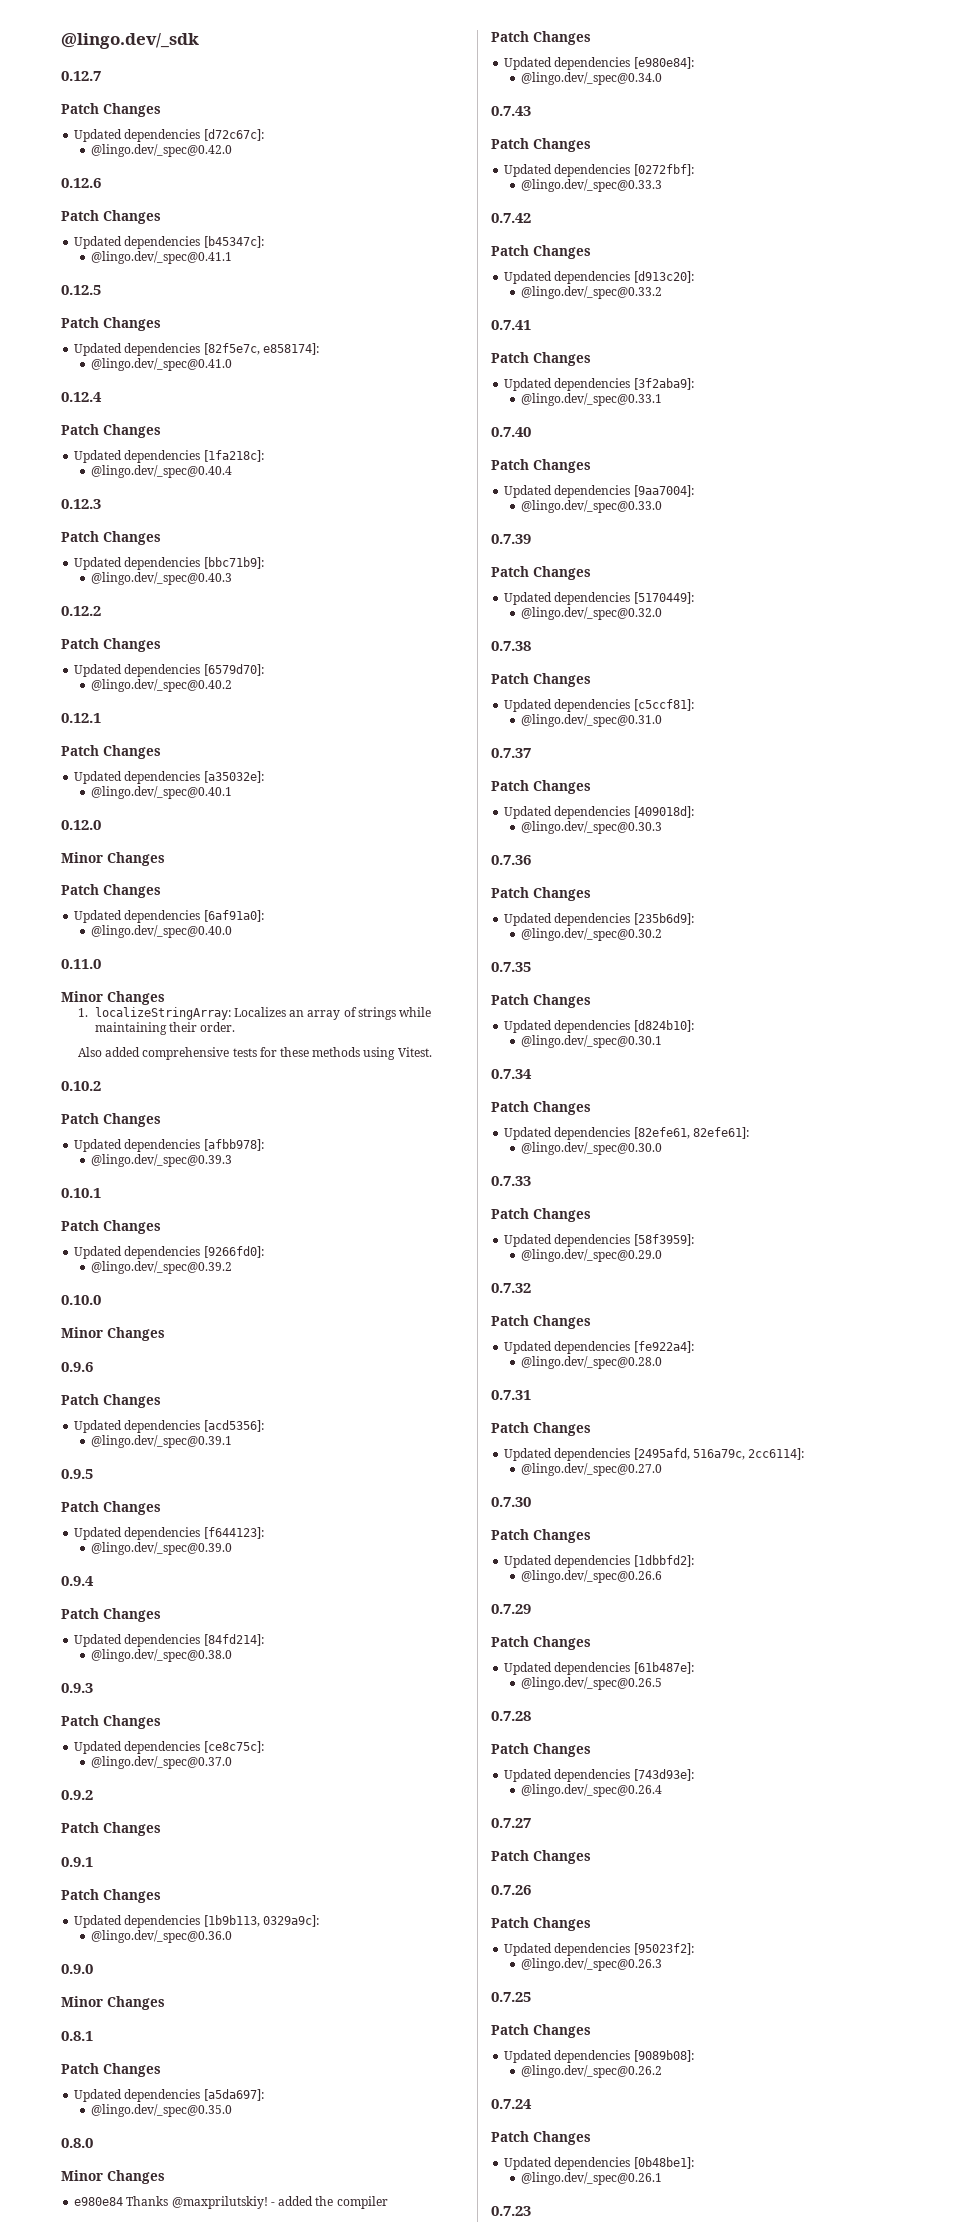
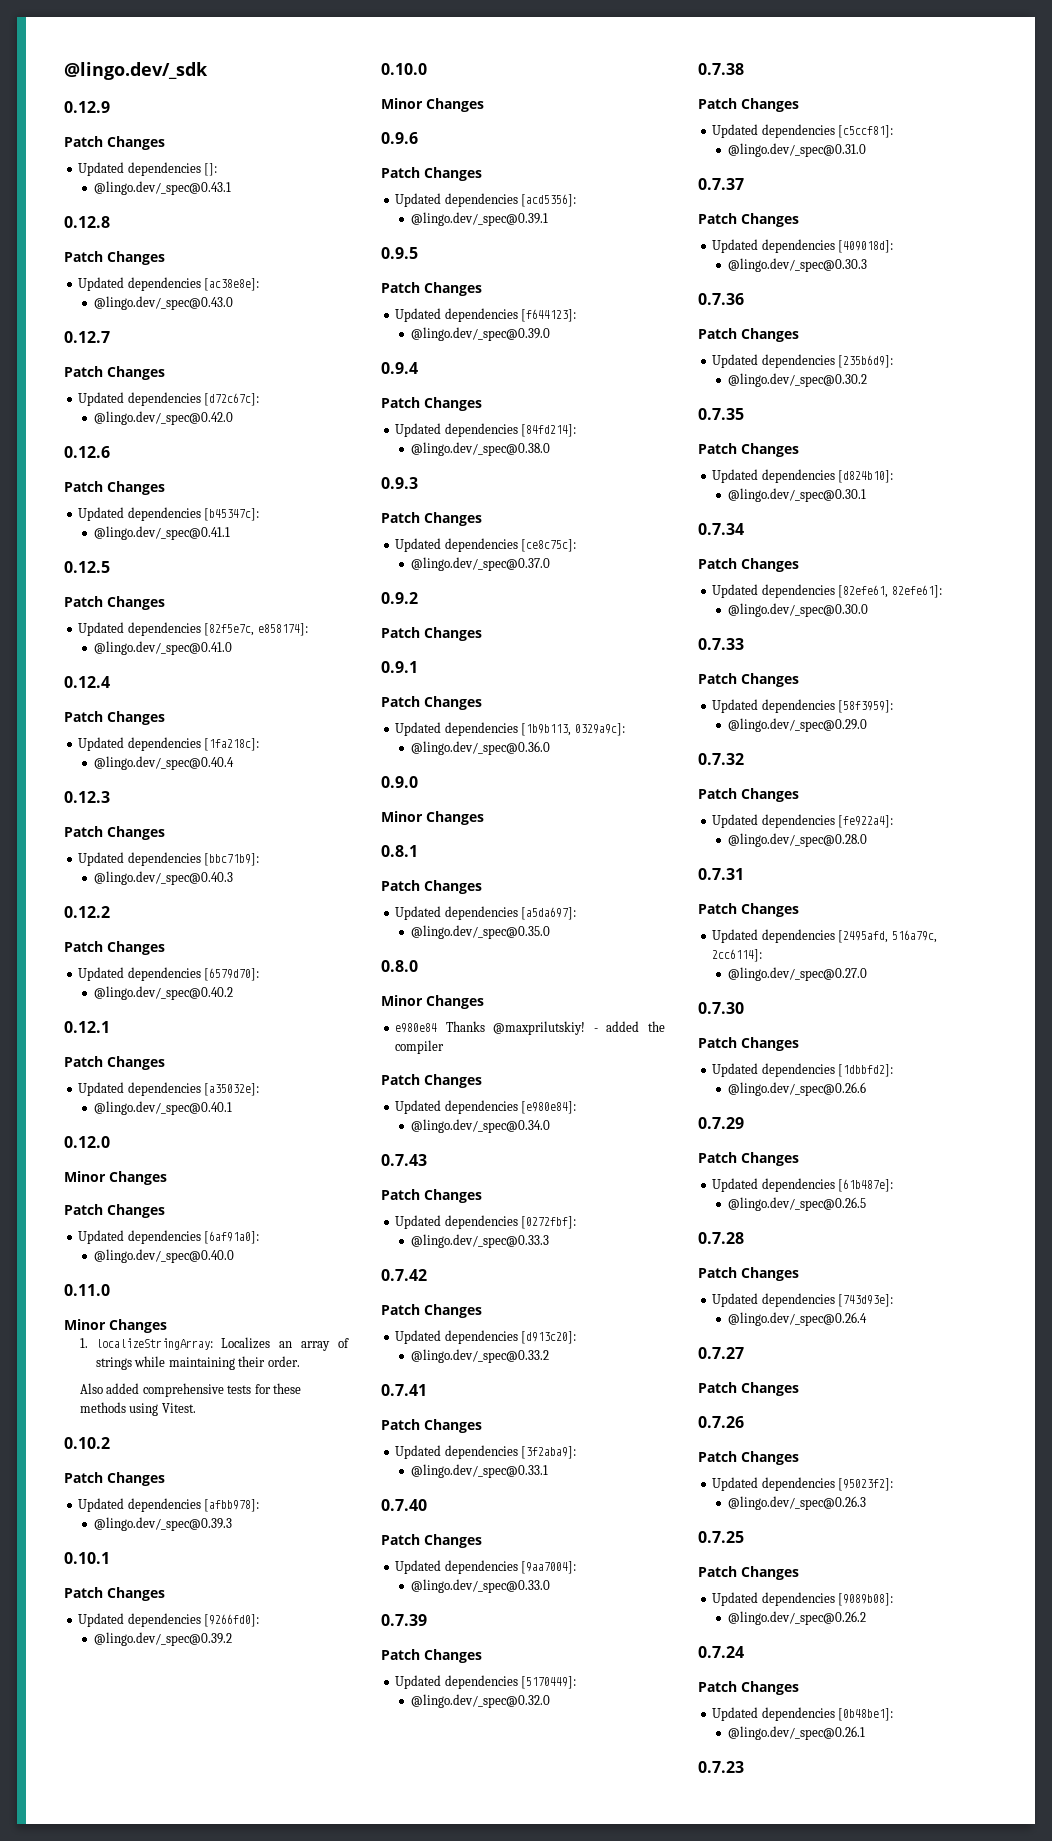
(199, 41) none -> [64,101,110,113] [64,136,165,150] [78,162,218,176] [94,181,232,195] [64,216,110,228] [64,251,165,265] [78,277,260,291] [94,296,234,310] // 0.12.9 // Patch Changes // Updated dependencies []: // @lingo.dev/_spec@0.43.1 // 0.12.8 // Patch Changes // Updated dependencies [ac38e8e]: // @lingo.dev/_spec@0.43.0

